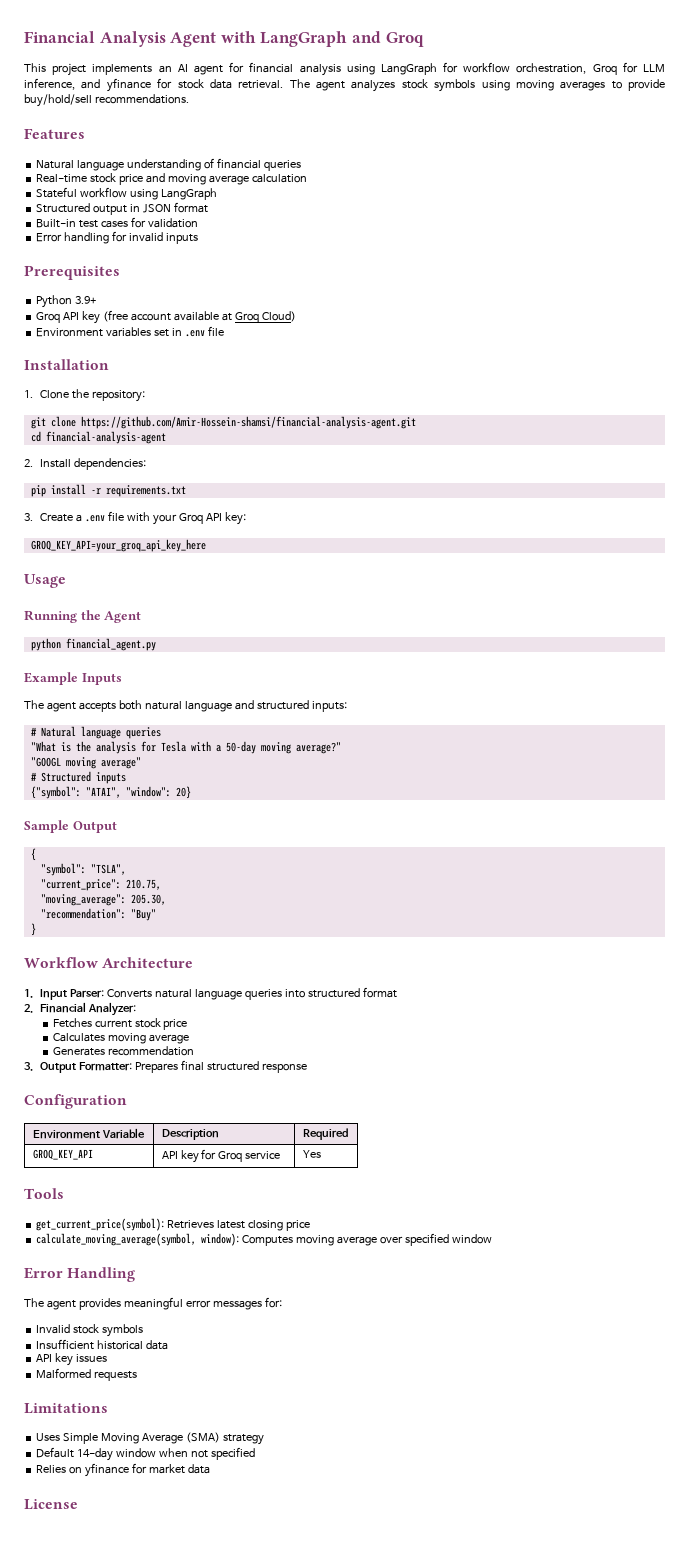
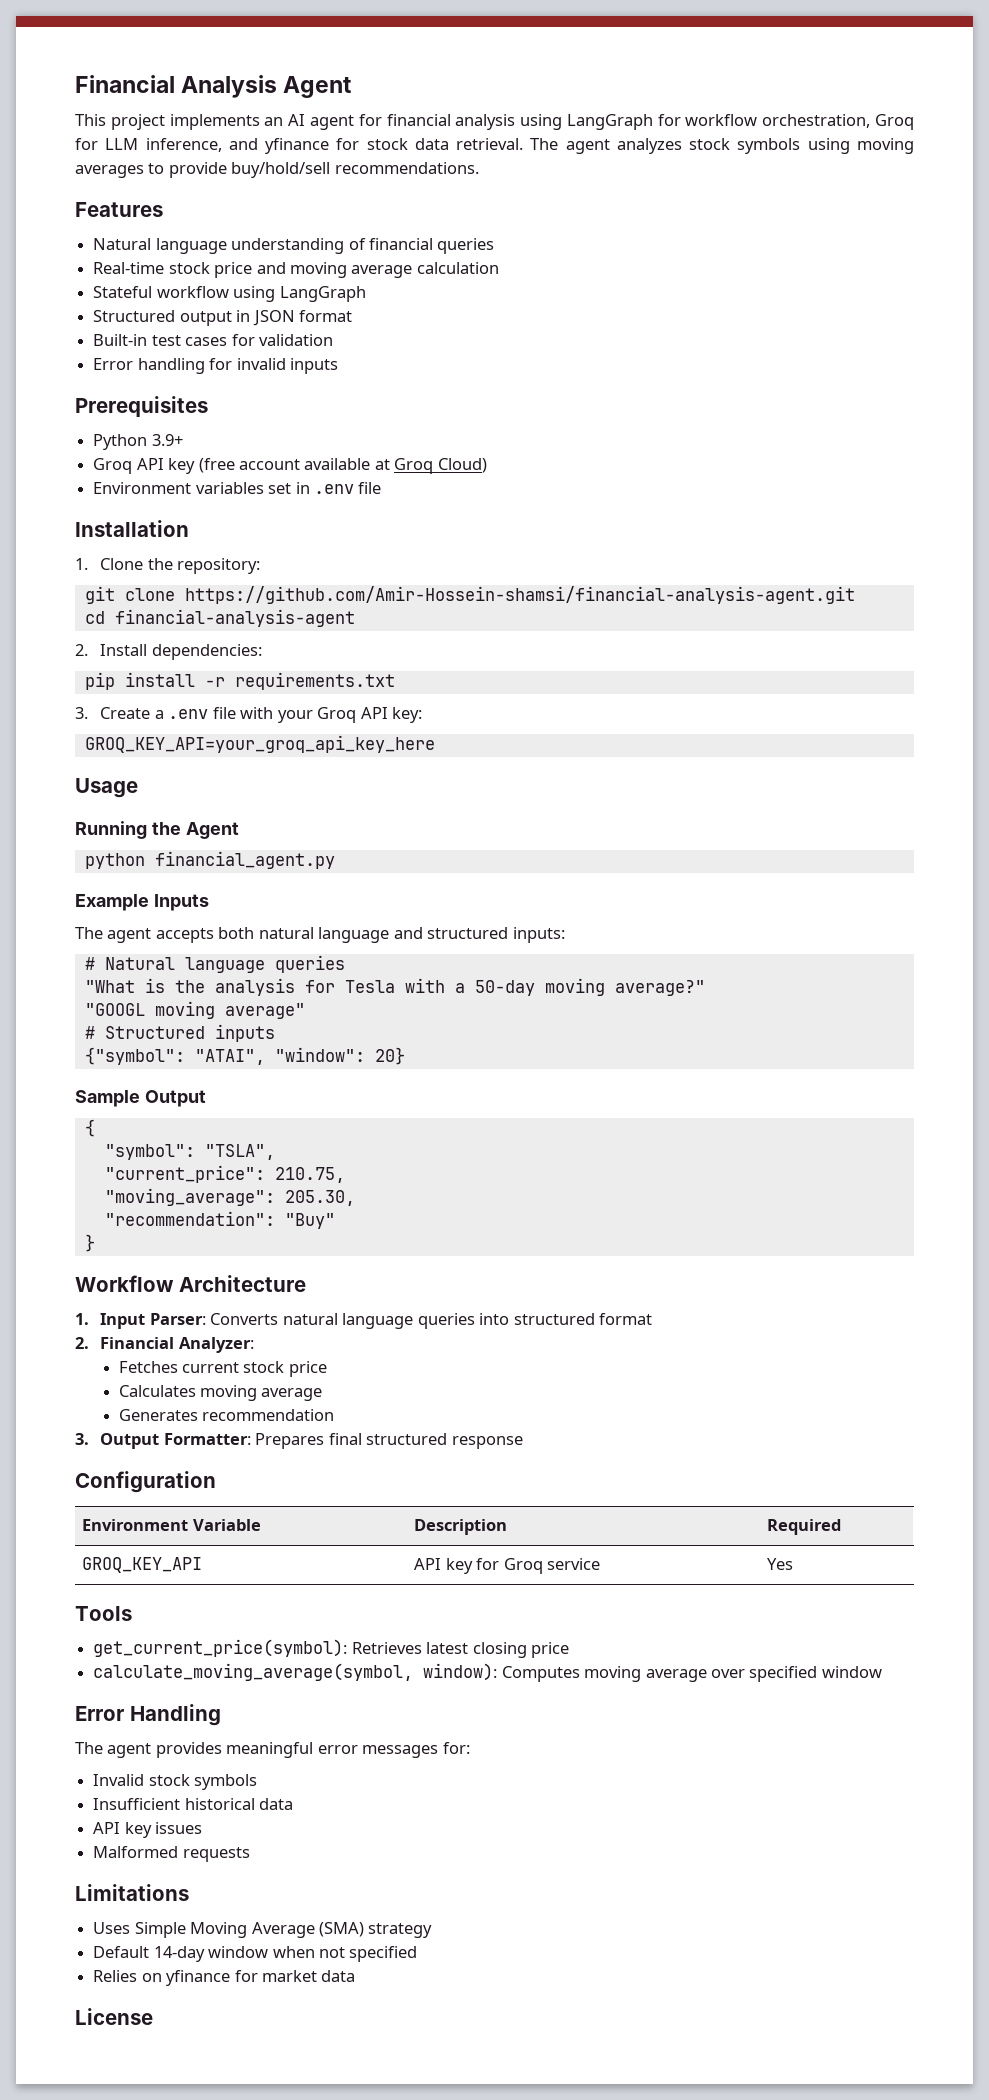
[220,31,424,47] with LangGraph and Groq -> (353, 87) none

